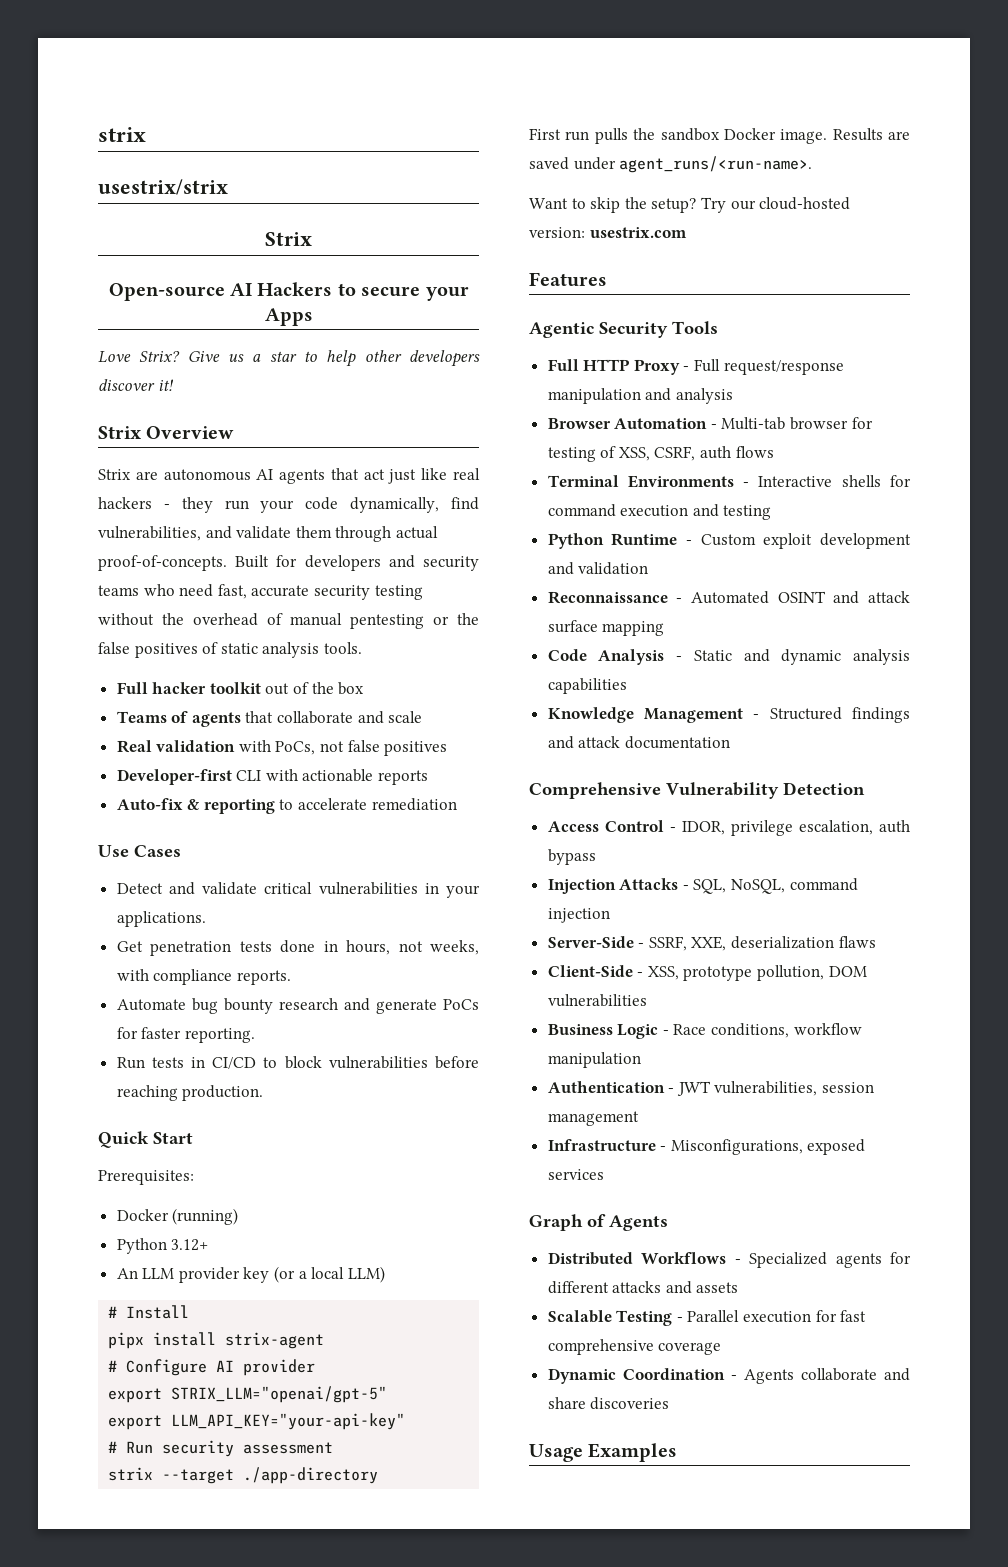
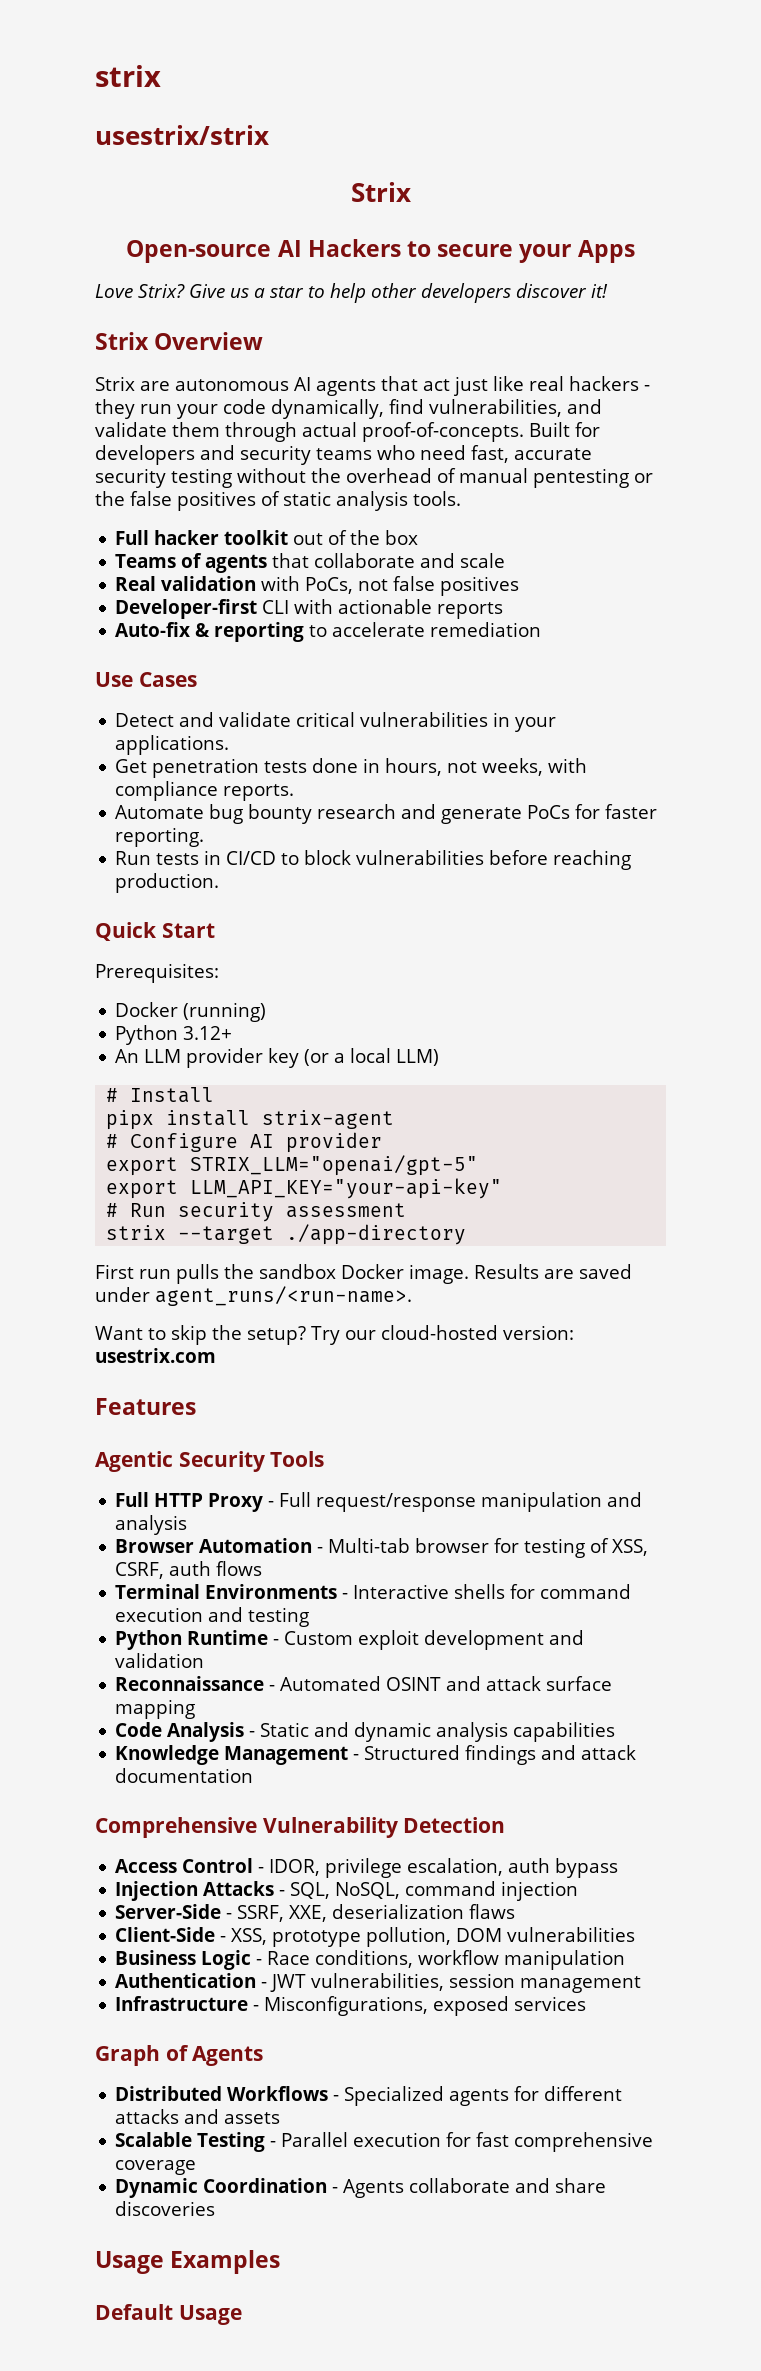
(678, 1452) none -> [95,2304,242,2325] // Default Usage

